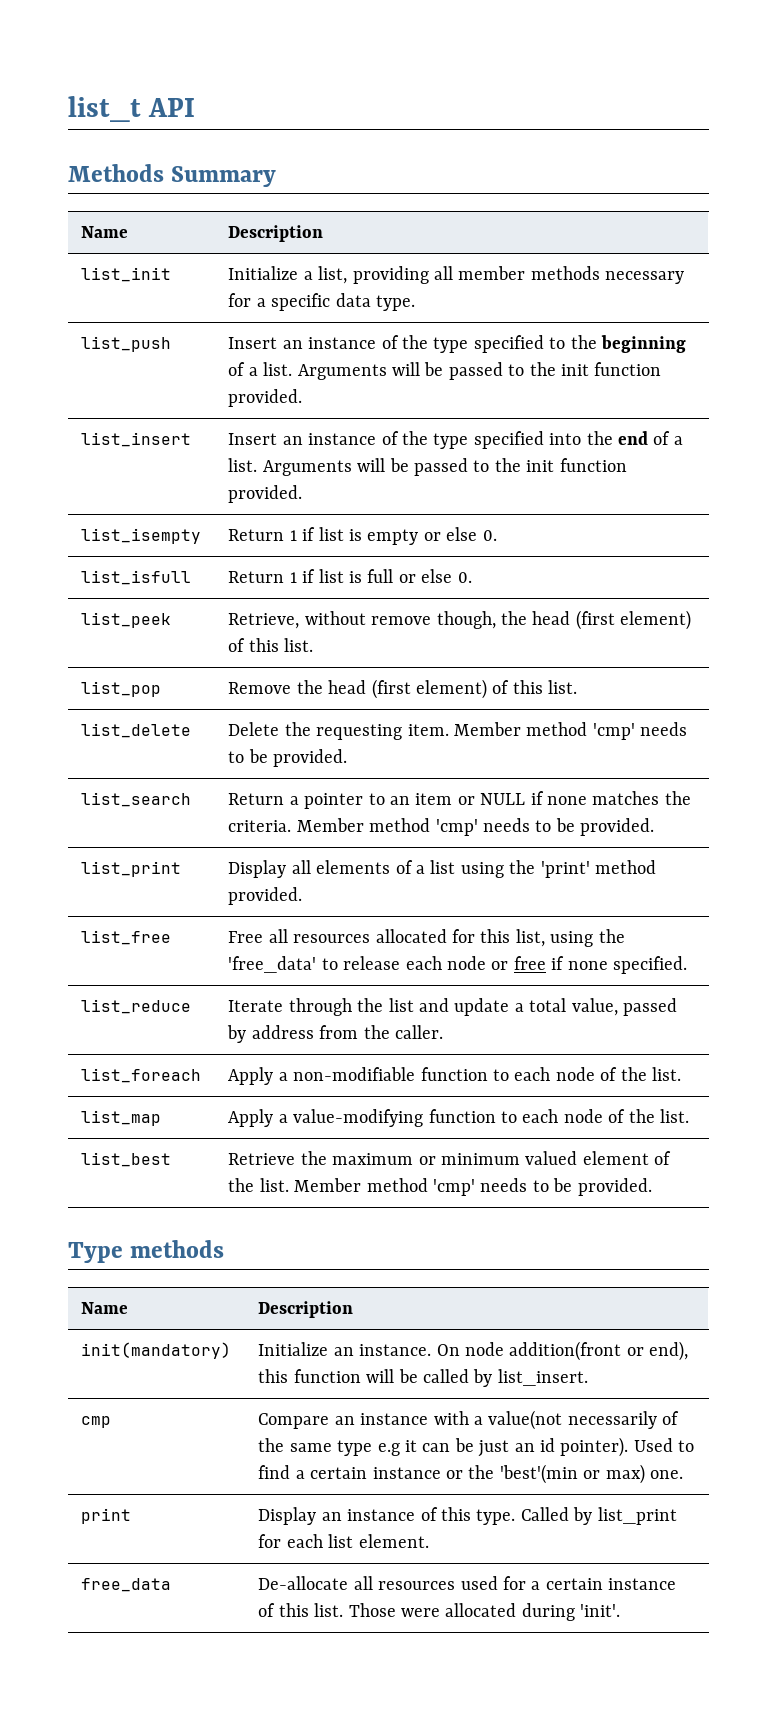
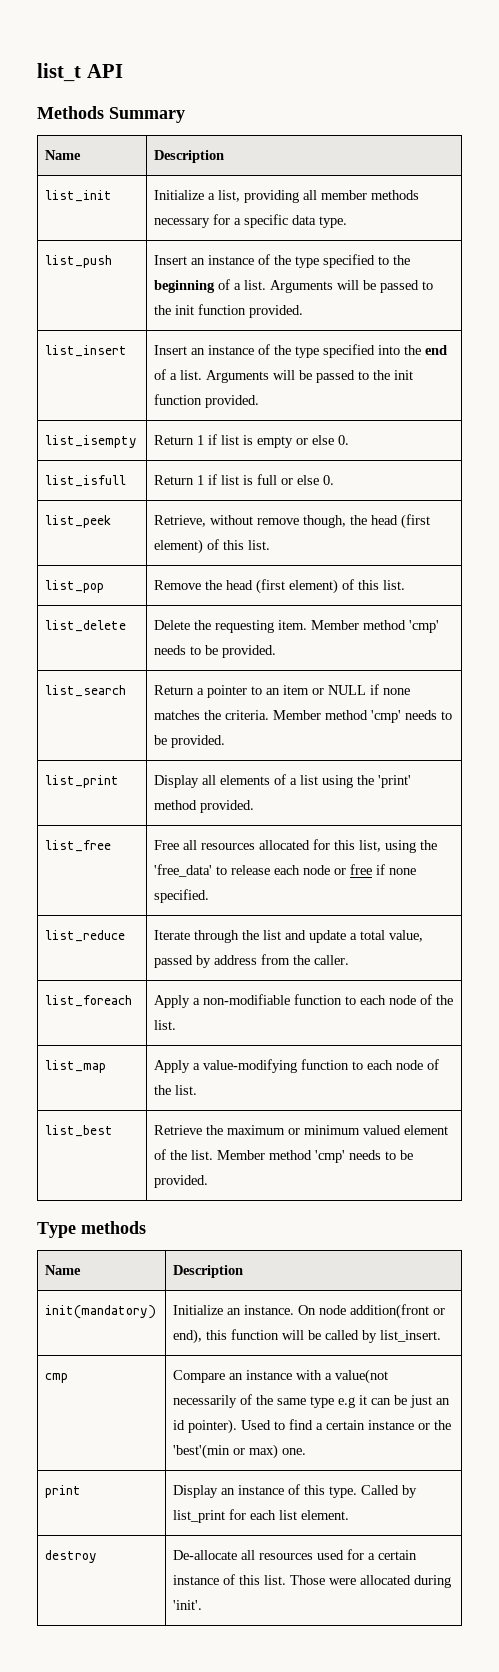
[81,1578,172,1592] free_data -> [45,1550,98,1563] destroy

